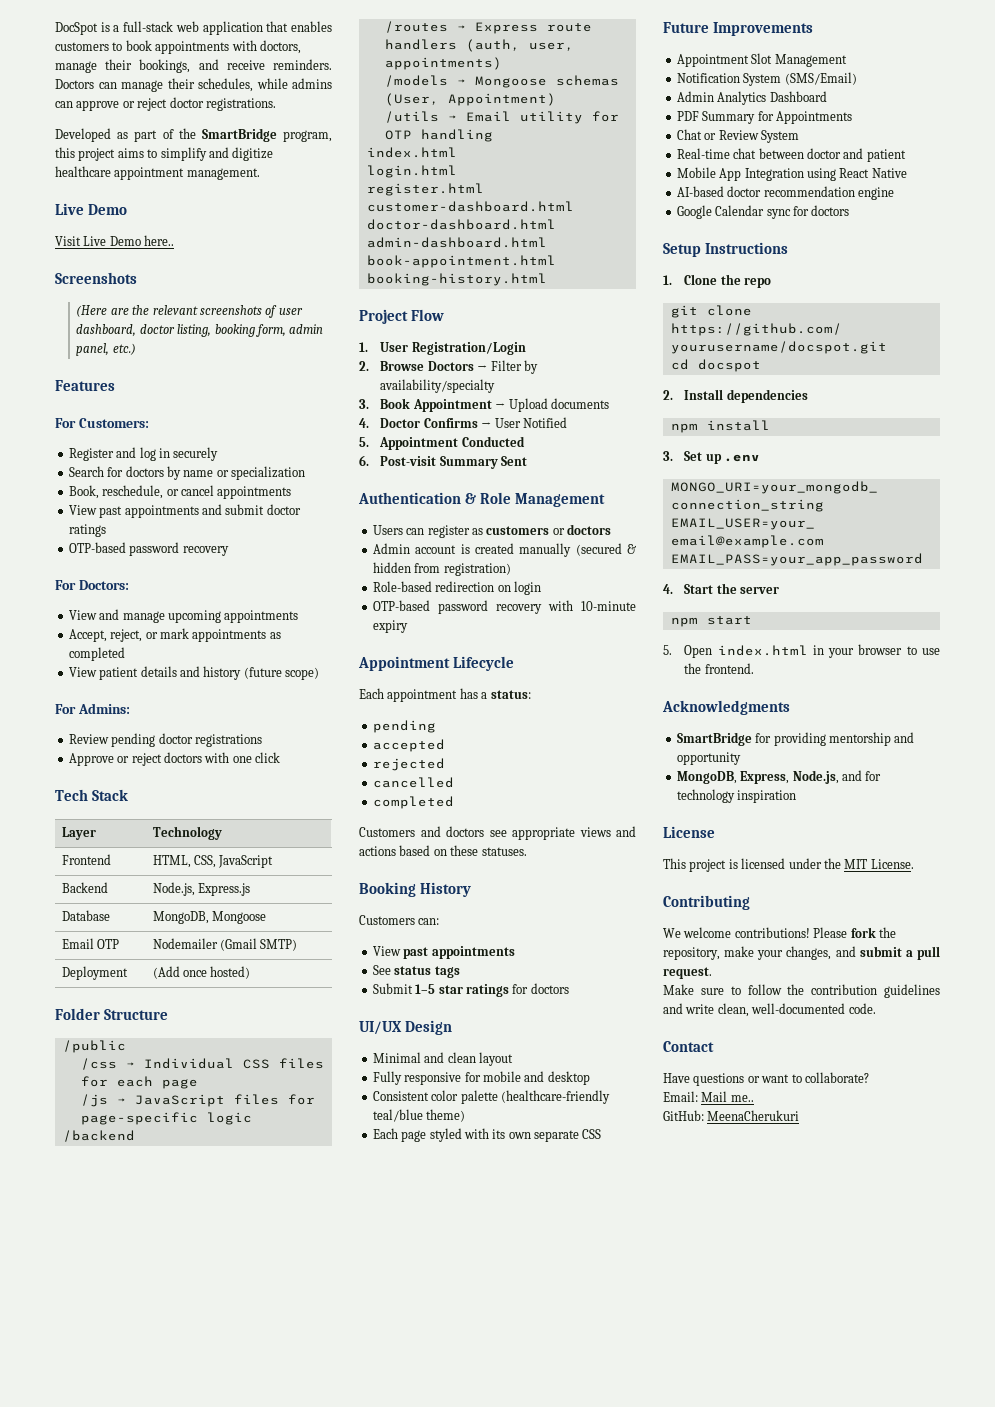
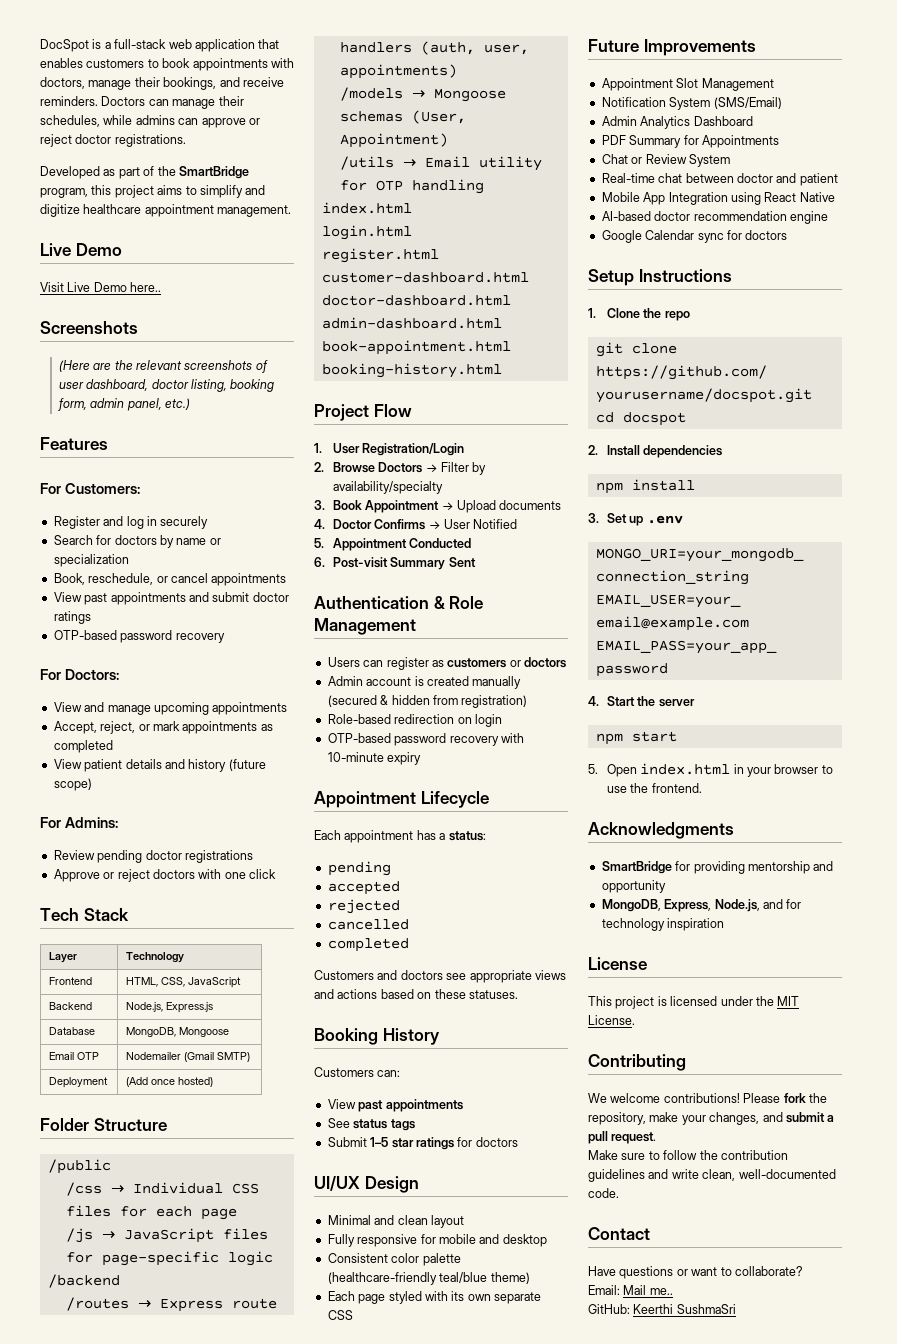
[707,1110,800,1121] MeenaCherukuri -> [633,1304,736,1314] Keerthi SushmaSri

